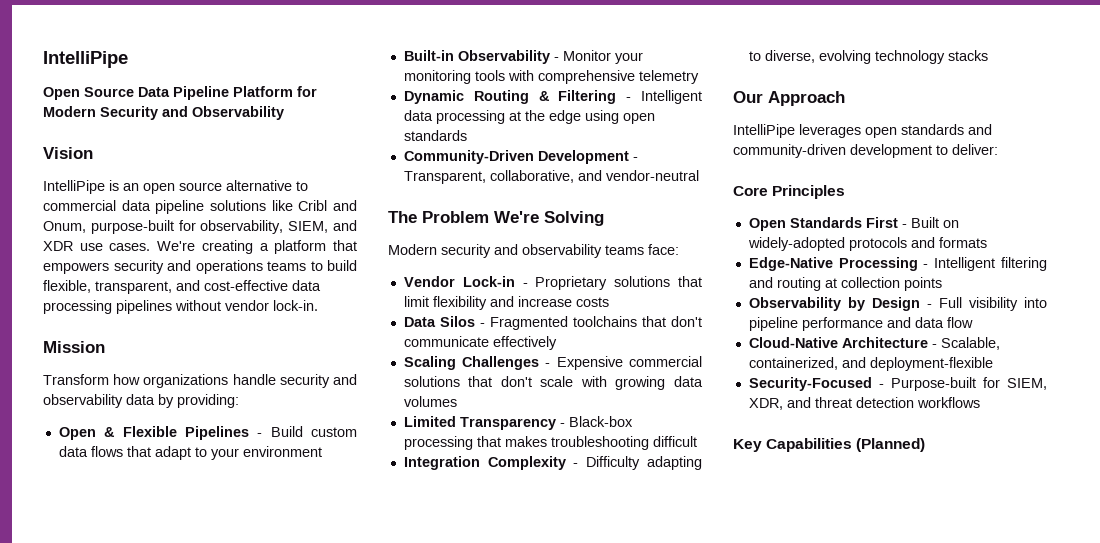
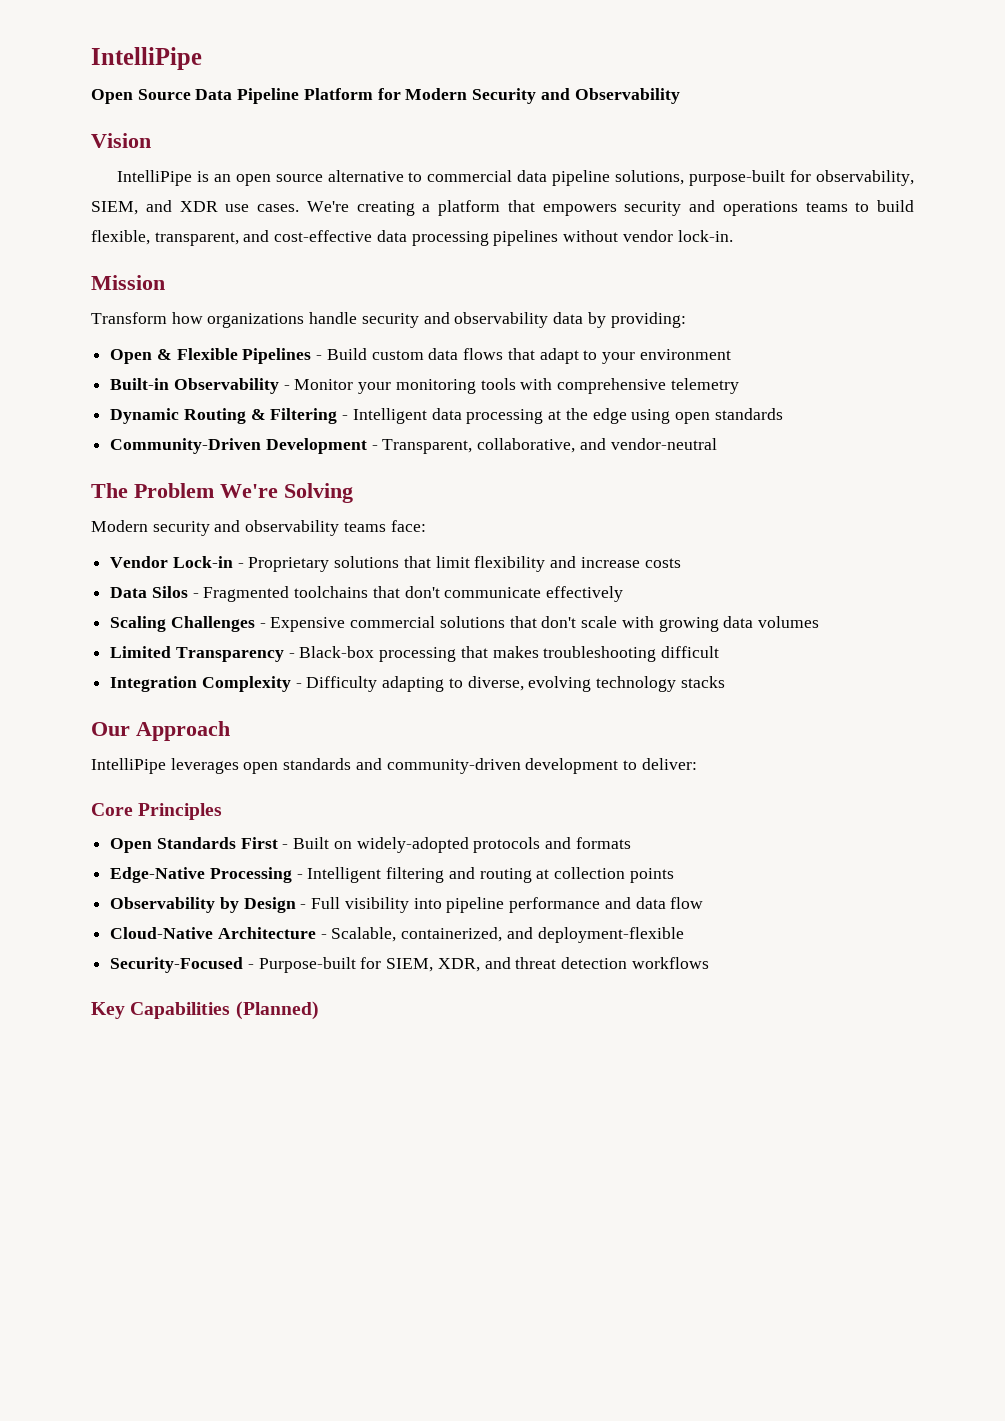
[210,200,357,211] [43,221,86,233] solutions like Cribl and Onum, -> [615,170,685,185] solutions,

